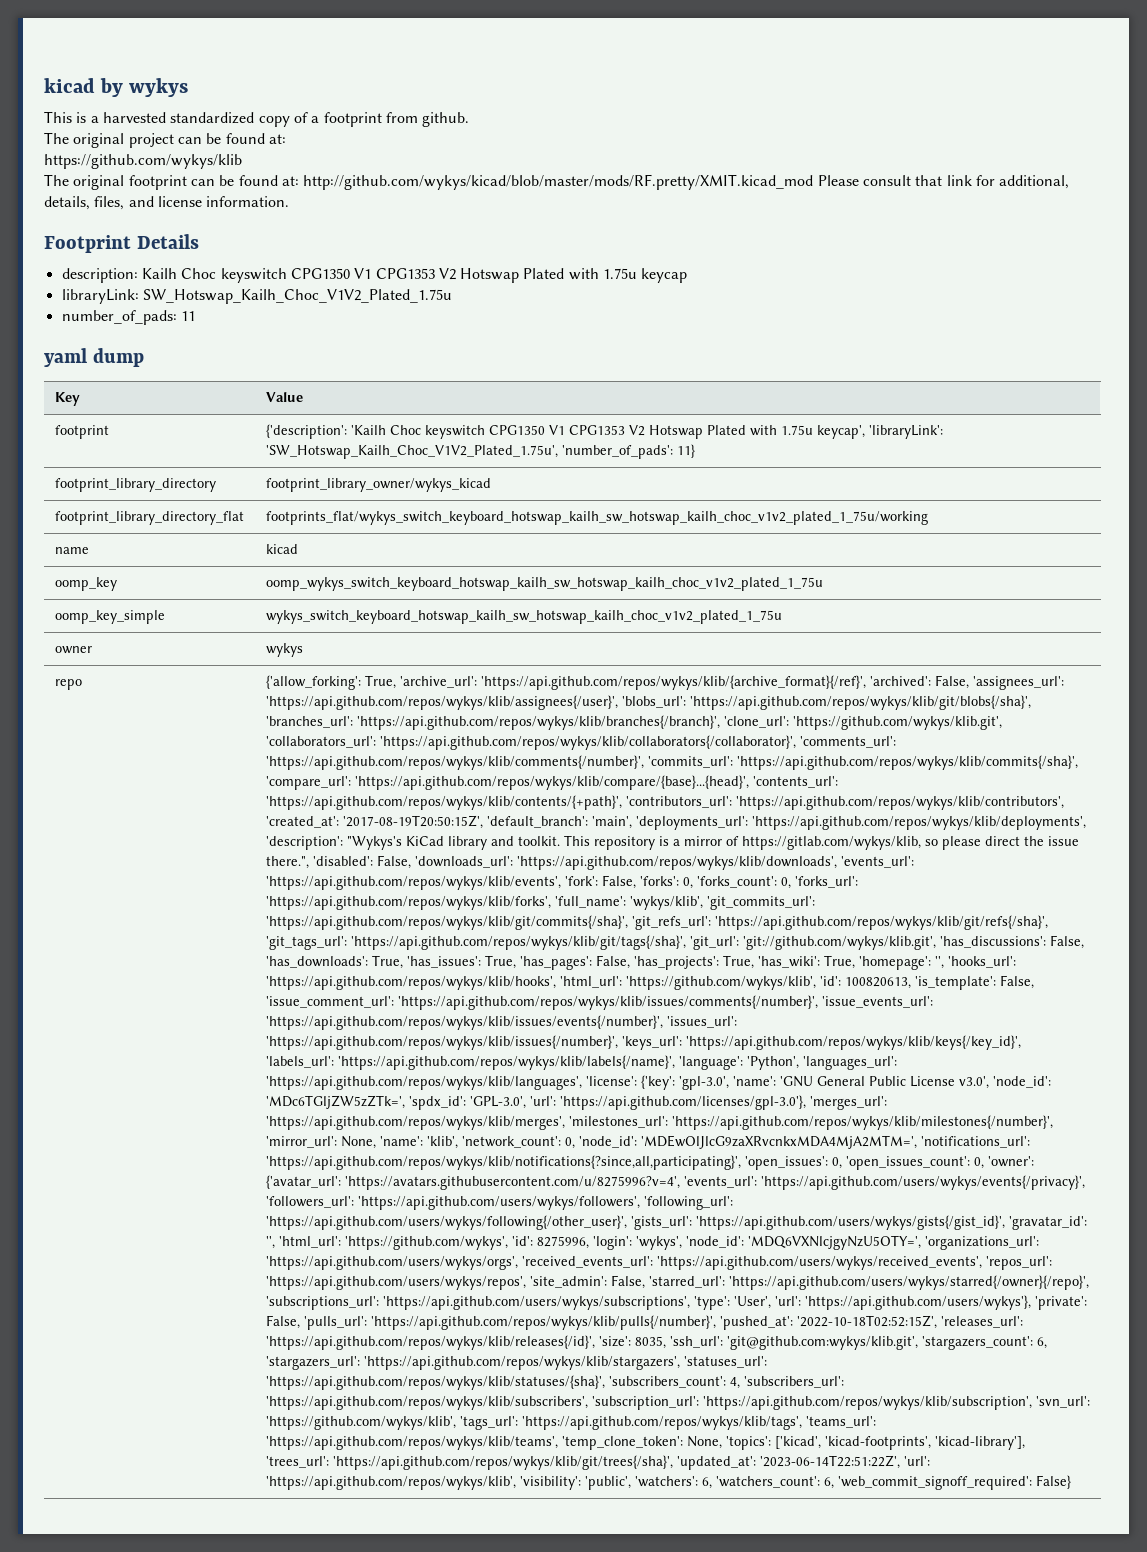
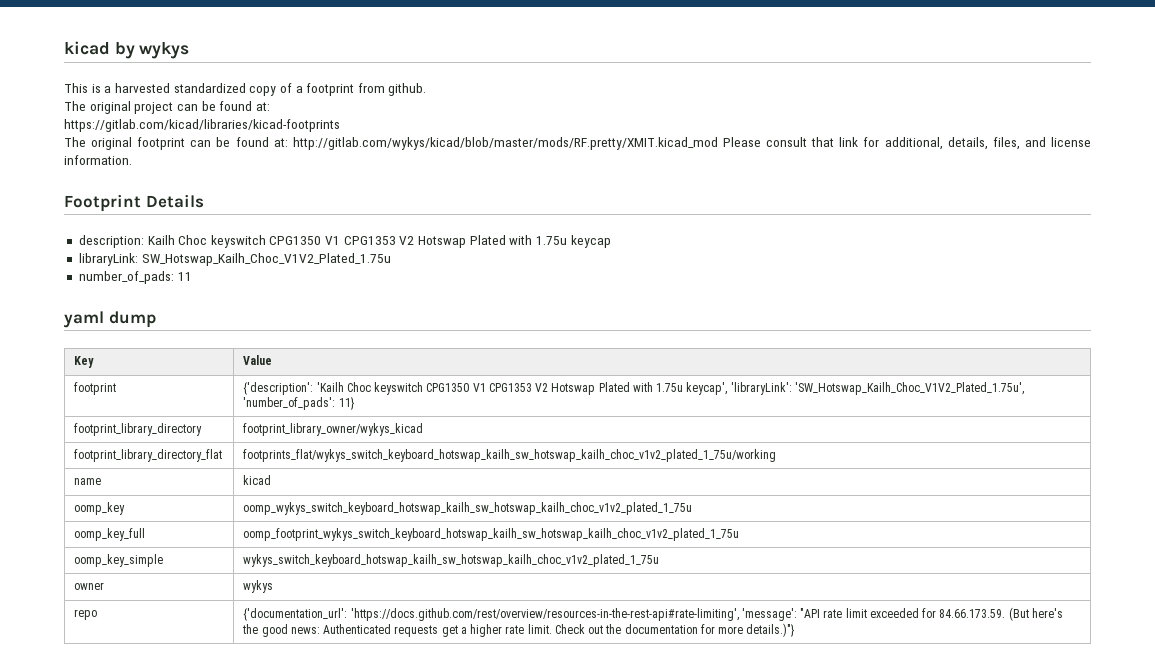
[44,154,242,169] https://github.com/wykys/klib -> [64,119,340,132] https://gitlab.com/kicad/libraries/kicad-footprints
[303,174,814,190] http://github.com/wykys/kicad/blob/master/mods/RF.pretty/XMIT.kicad_mod -> [292,137,718,150] http://gitlab.com/wykys/kicad/blob/master/mods/RF.pretty/XMIT.kicad_mod
(823, 584) none -> [74,528,146,541] [243,528,740,541] // oomp_key_full | oomp_footprint_wykys_switch_keyboard_hotswap_kailh_sw_hotswap_kailh_choc_v1v2_plated_1_75u
[265,675,1064,690] [265,695,1031,710] [265,715,1002,730] [265,735,896,750] [265,755,1078,770] [265,775,838,790] [265,795,1064,810] [265,815,1086,830] [265,835,1079,850] [265,855,914,870] [265,875,858,890] [265,896,815,910] [265,915,1048,930] [265,935,1084,950] [265,955,1016,970] [265,975,1034,990] [265,995,933,1010] [265,1015,737,1030] [265,1035,1021,1050] [265,1055,897,1070] [265,1075,1051,1090] [265,1095,887,1110] [265,1115,1053,1130] [265,1135,1030,1149] [265,1155,1034,1170] [265,1175,1085,1190] [265,1196,733,1210] [265,1215,1087,1230] [265,1235,1039,1250] [265,1256,1052,1270] [265,1275,1089,1290] [265,1295,1087,1310] [265,1315,1023,1330] [265,1335,1047,1350] [265,1356,767,1370] [265,1375,844,1390] [265,1396,1090,1410] [265,1416,876,1430] [265,1436,1025,1450] [265,1455,930,1470] [265,1475,1071,1490] {'allow_forking': True, 'archive_url': 'https://api.github.com/repos/wykys/klib/{archive_format}{/ref}', 'archived': False, 'assignees_url': 'https://api.github.com/repos/wykys/klib/assignees{/user}', 'blobs_url': 'https://api.github.com/repos/wykys/klib/git/blobs{/sha}', 'branches_url': 'https://api.github.com/repos/wykys/klib/branches{/branch}', 'clone_url': 'https://github.com/wykys/klib.git', 'collaborators_url': 'https://api.github.com/repos/wykys/klib/collaborators{/collaborator}', 'comments_url': 'https://api.github.com/repos/wykys/klib/comments{/number}', 'commits_url': 'https://api.github.com/repos/wykys/klib/commits{/sha}', 'compare_url': 'https://api.github.com/repos/wykys/klib/compare/{base}...{head}', 'contents_url': 'https://api.github.com/repos/wykys/klib/contents/{+path}', 'contributors_url': 'https://api.github.com/repos/wykys/klib/contributors', 'created_at': '2017-08-19T20:50:15Z', 'default_branch': 'main', 'deployments_url': 'https://api.github.com/repos/wykys/klib/deployments', 'description': "Wykys's KiCad library and toolkit. This repository is a mirror of https://gitlab.com/wykys/klib, so please direct the issue there.", 'disabled': False, 'downloads_url': 'https://api.github.com/repos/wykys/klib/downloads', 'events_url': 'https://api.github.com/repos/wykys/klib/events', 'fork': False, 'forks': 0, 'forks_count': 0, 'forks_url': 'https://api.github.com/repos/wykys/klib/forks', 'full_name': 'wykys/klib', 'git_commits_url': 'https://api.github.com/repos/wykys/klib/git/commits{/sha}', 'git_refs_url': 'https://api.github.com/repos/wykys/klib/git/refs{/sha}', 'git_tags_url': 'https://api.github.com/repos/wykys/klib/git/tags{/sha}', 'git_url': 'git://github.com/wykys/klib.git', 'has_discussions': False, 'has_downloads': True, 'has_issues': True, 'has_pages': False, 'has_projects': True, 'has_wiki': True, 'homepage': '', 'hooks_url': 'https://api.github.com/repos/wykys/klib/hooks', 'html_url': 'https://github.com/wykys/klib', 'id': 100820613, 'is_template': False, 'issue_comment_url': 'https://api.github.com/repos/wykys/klib/issues/comments{/number}', 'issue_events_url': 'https://api.github.com/repos/wykys/klib/issues/events{/number}', 'issues_url': 'https://api.github.com/repos/wykys/klib/issues{/number}', 'keys_url': 'https://api.github.com/repos/wykys/klib/keys{/key_id}', 'labels_url': 'https://api.github.com/repos/wykys/klib/labels{/name}', 'language': 'Python', 'languages_url': 'https://api.github.com/repos/wykys/klib/languages', 'license': {'key': 'gpl-3.0', 'name': 'GNU General Public License v3.0', 'node_id': 'MDc6TGljZW5zZTk=', 'spdx_id': 'GPL-3.0', 'url': 'https://api.github.com/licenses/gpl-3.0'}, 'merges_url': 'https://api.github.com/repos/wykys/klib/merges', 'milestones_url': 'https://api.github.com/repos/wykys/klib/milestones{/number}', 'mirror_url': None, 'name': 'klib', 'network_count': 0, 'node_id': 'MDEwOlJlcG9zaXRvcnkxMDA4MjA2MTM=', 'notifications_url': 'https://api.github.com/repos/wykys/klib/notifications{?since,all,participating}', 'open_issues': 0, 'open_issues_count': 0, 'owner': {'avatar_url': 'https://avatars.githubusercontent.com/u/8275996?v=4', 'events_url': 'https://api.github.com/users/wykys/events{/privacy}', 'followers_url': 'https://api.github.com/users/wykys/followers', 'following_url': 'https://api.github.com/users/wykys/following{/other_user}', 'gists_url': 'https://api.github.com/users/wykys/gists{/gist_id}', 'gravatar_id': '', 'html_url': 'https://github.com/wykys', 'id': 8275996, 'login': 'wykys', 'node_id': 'MDQ6VXNlcjgyNzU5OTY=', 'organizations_url': 'https://api.github.com/users/wykys/orgs', 'received_events_url': 'https://api.github.com/users/wykys/received_events', 'repos_url': 'https://api.github.com/users/wykys/repos', 'site_admin': False, 'starred_url': 'https://api.github.com/users/wykys/starred{/owner}{/repo}', 'subscriptions_url': 'https://api.github.com/users/wykys/subscriptions', 'type': 'User', 'url': 'https://api.github.com/users/wykys'}, 'private': False, 'pulls_url': 'https://api.github.com/repos/wykys/klib/pulls{/number}', 'pushed_at': '2022-10-18T02:52:15Z', 'releases_url': 'https://api.github.com/repos/wykys/klib/releases{/id}', 'size': 8035, 'ssh_url': 'git@github.com:wykys/klib.git', 'stargazers_count': 6, 'stargazers_url': 'https://api.github.com/repos/wykys/klib/stargazers', 'statuses_url': 'https://api.github.com/repos/wykys/klib/statuses/{sha}', 'subscribers_count': 4, 'subscribers_url': 'https://api.github.com/repos/wykys/klib/subscribers', 'subscription_url': 'https://api.github.com/repos/wykys/klib/subscription', 'svn_url': 'https://github.com/wykys/klib', 'tags_url': 'https://api.github.com/repos/wykys/klib/tags', 'teams_url': 'https://api.github.com/repos/wykys/klib/teams', 'temp_clone_token': None, 'topics': ['kicad', 'kicad-footprints', 'kicad-library'], 'trees_url': 'https://api.github.com/repos/wykys/klib/git/trees{/sha}', 'updated_at': '2023-06-14T22:51:22Z', 'url': 'https://api.github.com/repos/wykys/klib', 'visibility': 'public', 'watchers': 6, 'watchers_count': 6, 'web_commit_signoff_required': False} -> [243,607,1063,621] [242,623,795,637] {'documentation_url': 'https://docs.github.com/rest/overview/resources-in-the-rest-api#rate-limiting', 'message': "API rate limit exceeded for 84.66.173.59. (But here's the good news: Authenticated requests get a higher rate limit. Check out the documentation for more details.)"}

